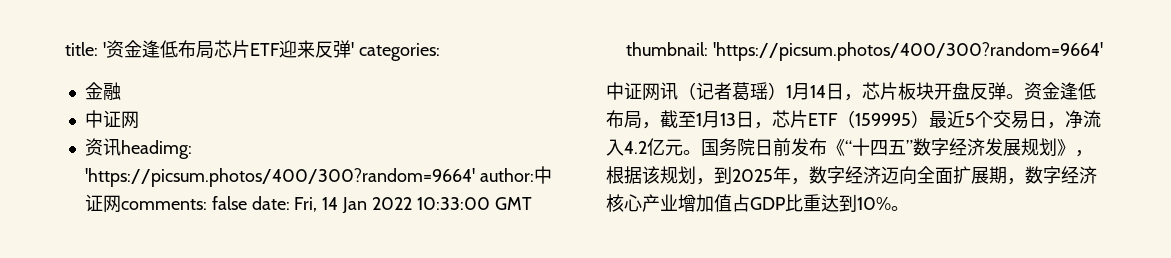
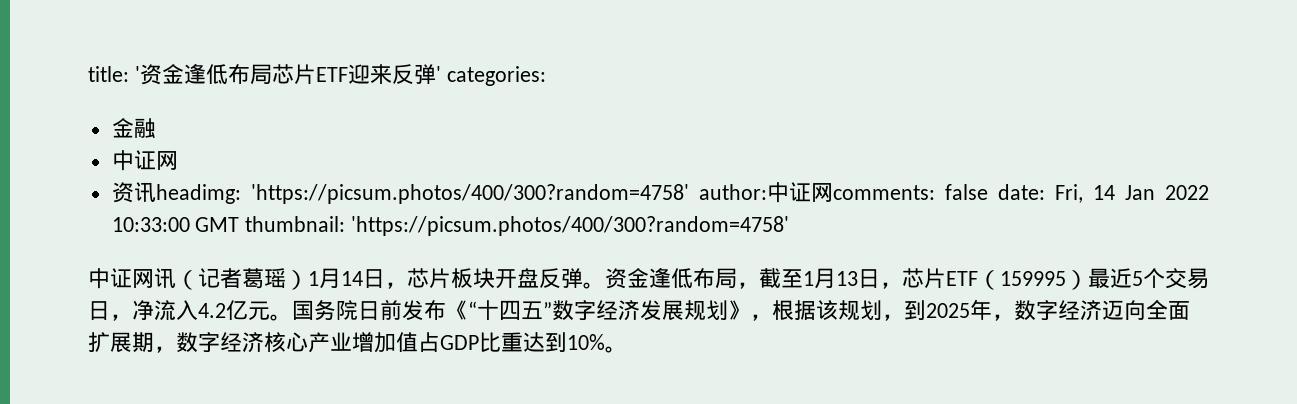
[84,168,475,187] 'https://picsum.photos/400/300?random=9664' -> [250,184,689,204] 'https://picsum.photos/400/300?random=4758'
[712,42,1103,61] 'https://picsum.photos/400/300?random=9664' -> [351,216,790,236] 'https://picsum.photos/400/300?random=4758'

